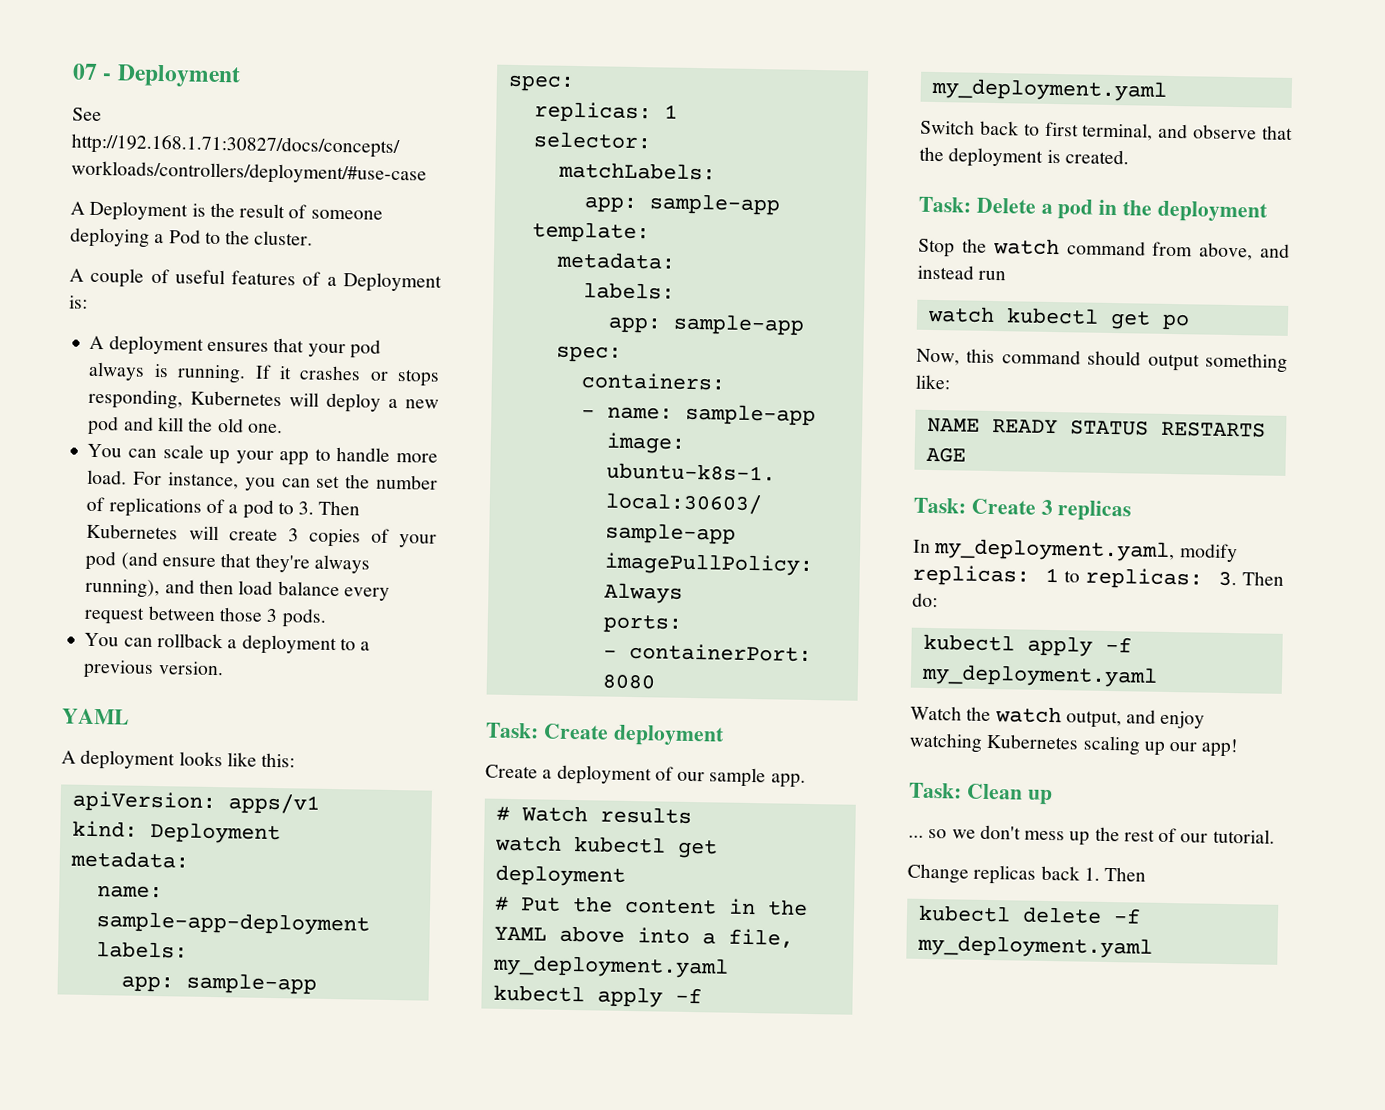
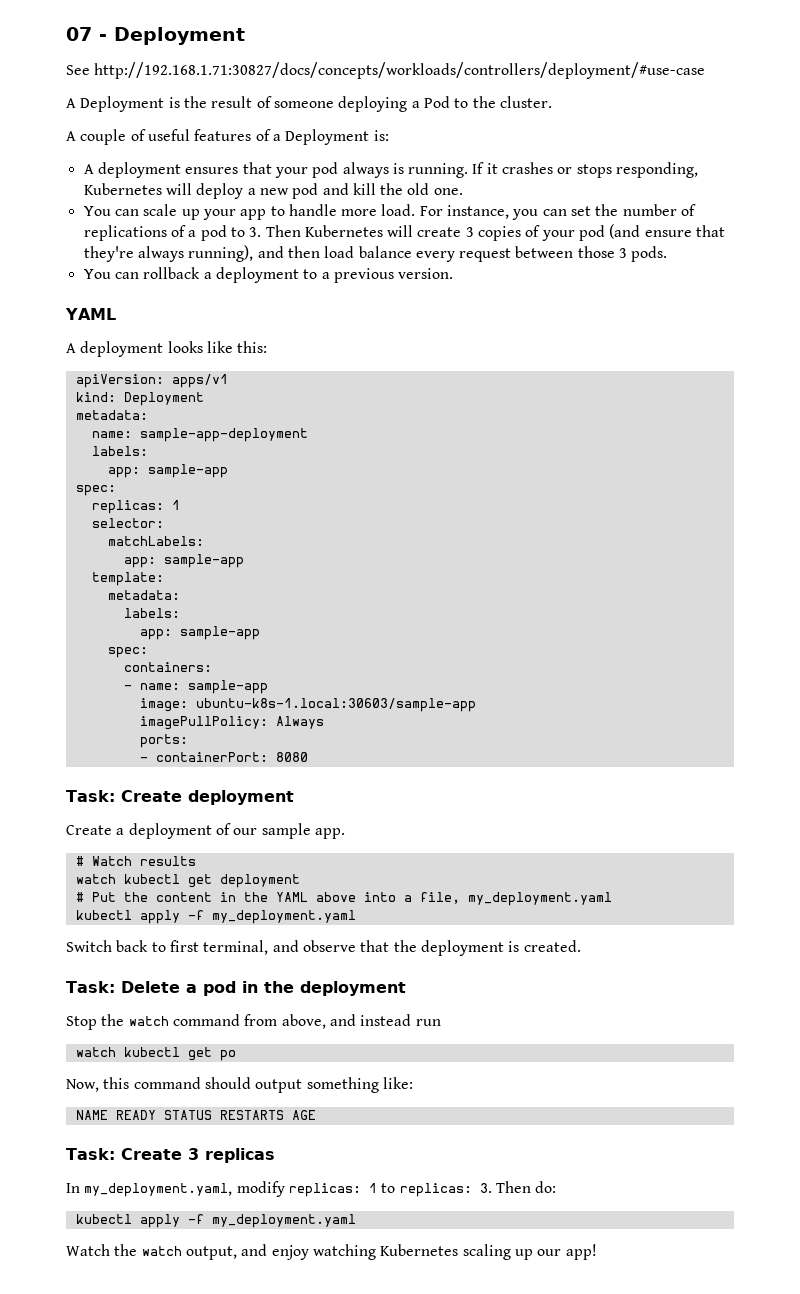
[908,782,1053,806] [908,824,1275,846] [907,863,1147,885] [917,904,1141,924] [916,934,1153,959] // Task: Clean up // ... so we don't mess up the rest of our tutorial. // Change replicas back 1. Then // kubectl delete -f my_deployment.yaml -> (597, 1252) none

